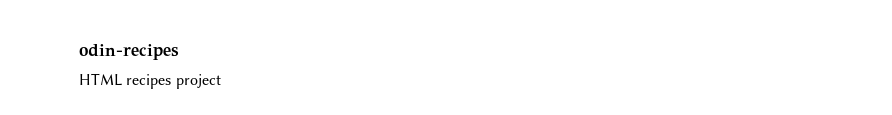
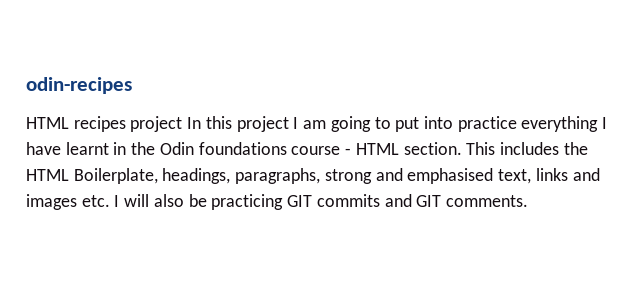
(221, 81) none -> [187,116,608,132] [26,142,588,155] [26,168,600,184] [26,194,528,210] In this project I am going to put into practice everything I have learnt in the Odin foundations course - HTML section. This includes the HTML Boilerplate, headings, paragraphs, strong and emphasised text, links and images etc. I will also be practicing GIT commits and GIT comments.

